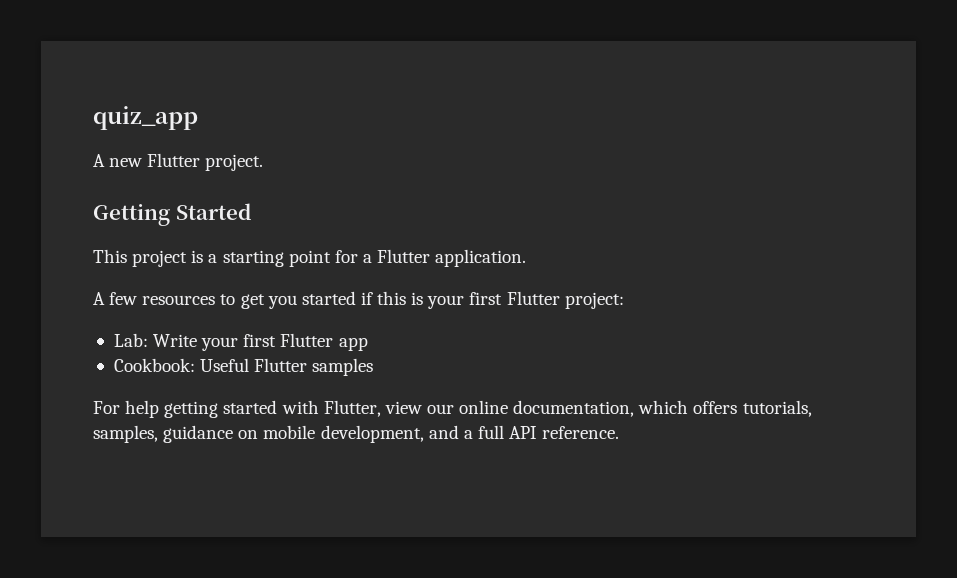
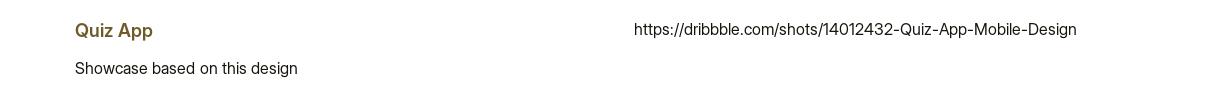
[93,106,198,130] [93,153,264,171] [93,203,251,226] [93,249,527,267] [93,291,624,309] [113,333,368,351] [113,358,374,376] [93,400,812,418] [93,425,620,443] quiz_app // A new Flutter project. // Getting Started // This project is a starting point for a Flutter application. // A few resources to get you started if this is your first Flutter project: // Lab: Write your first Flutter app // Cookbook: Useful Flutter samples // For help getting started with Flutter, view our online documentation, which offers tutorials, samples, guidance on mobile development, and a full API reference. -> [75,23,153,41] [75,62,299,78] [634,23,1077,39] Quiz App // Showcase based on this design https://dribbble.com/shots/14012432-Quiz-App-Mobile-Design

